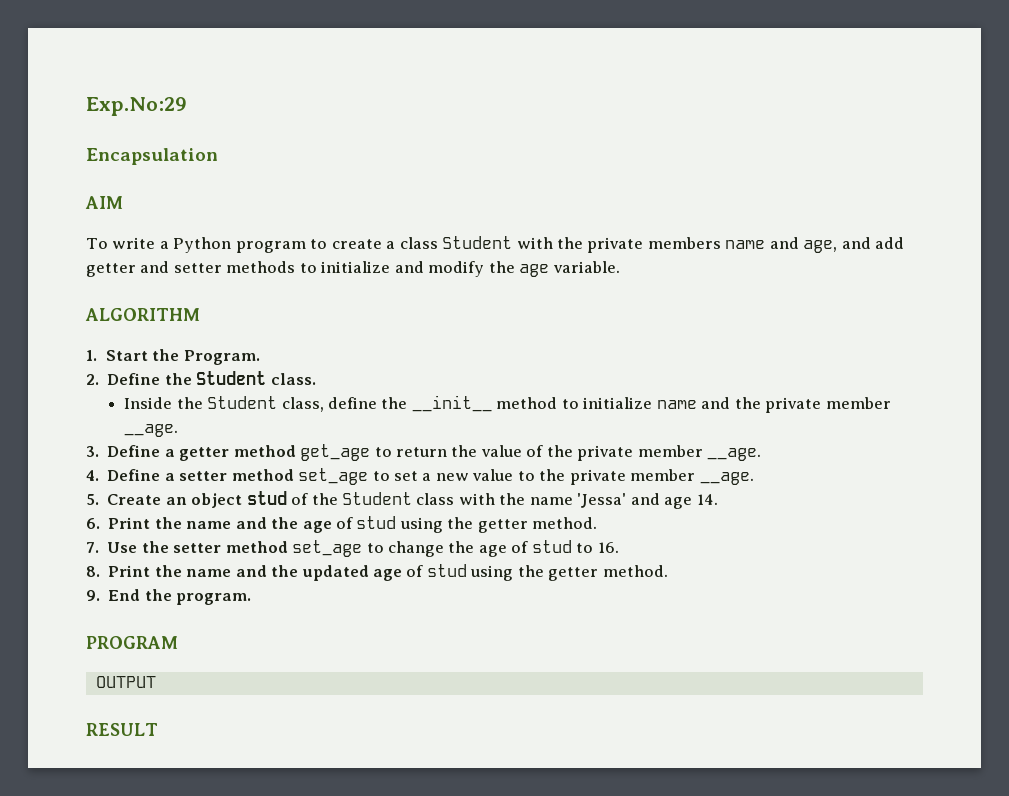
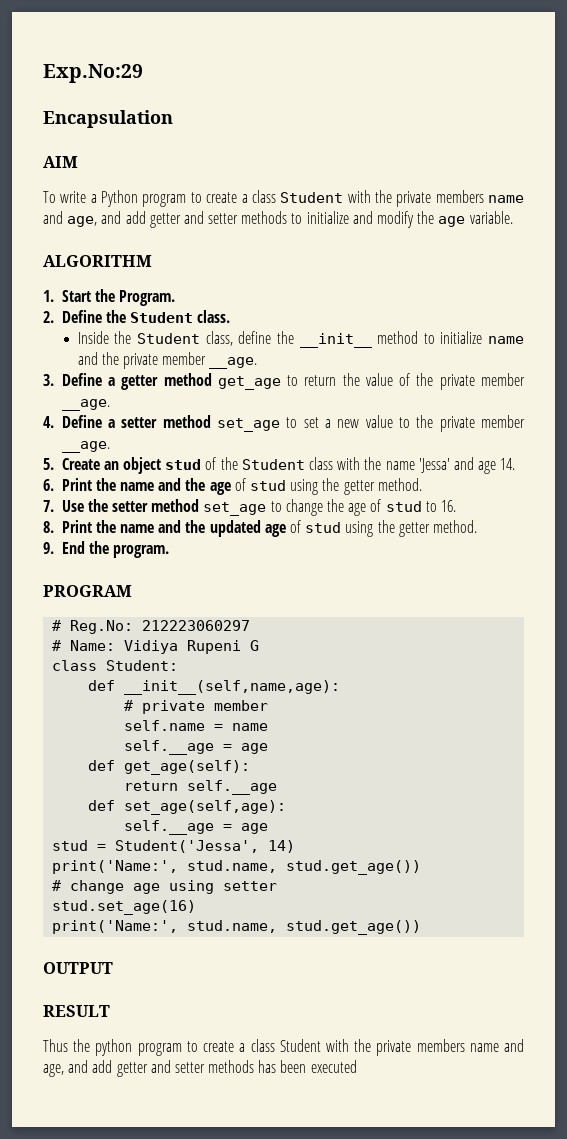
[95,676,156,688] [86,723,158,736] OUTPUT // RESULT -> [52,620,251,634] [52,640,260,654] [52,660,179,671] [88,680,341,695] [124,700,269,714] [124,720,269,731] [124,740,269,755] [88,760,251,775] [124,780,278,795] [88,800,287,815] [124,820,269,835] [52,840,296,853] [52,860,422,875] [52,880,278,894] [52,900,197,915] [52,920,422,935] [43,962,113,974] [43,1005,110,1017] [43,1039,524,1056] [43,1060,357,1077] # Reg.No: 212223060297 // # Name: Vidiya Rupeni G // class Student: // def __init__(self,name,age): // # private member // self.name = name // self.__age = age // def get_age(self): // return self.__age // def set_age(self,age): // self.__age = age // stud = Student('Jessa', 14) // print('Name:', stud.name, stud.get_age()) // # change age using setter // stud.set_age(16) // print('Name:', stud.name, stud.get_age()) // OUTPUT // RESULT // Thus the python program to create a class Student with the private members name and age, and add getter and setter methods has been executed

